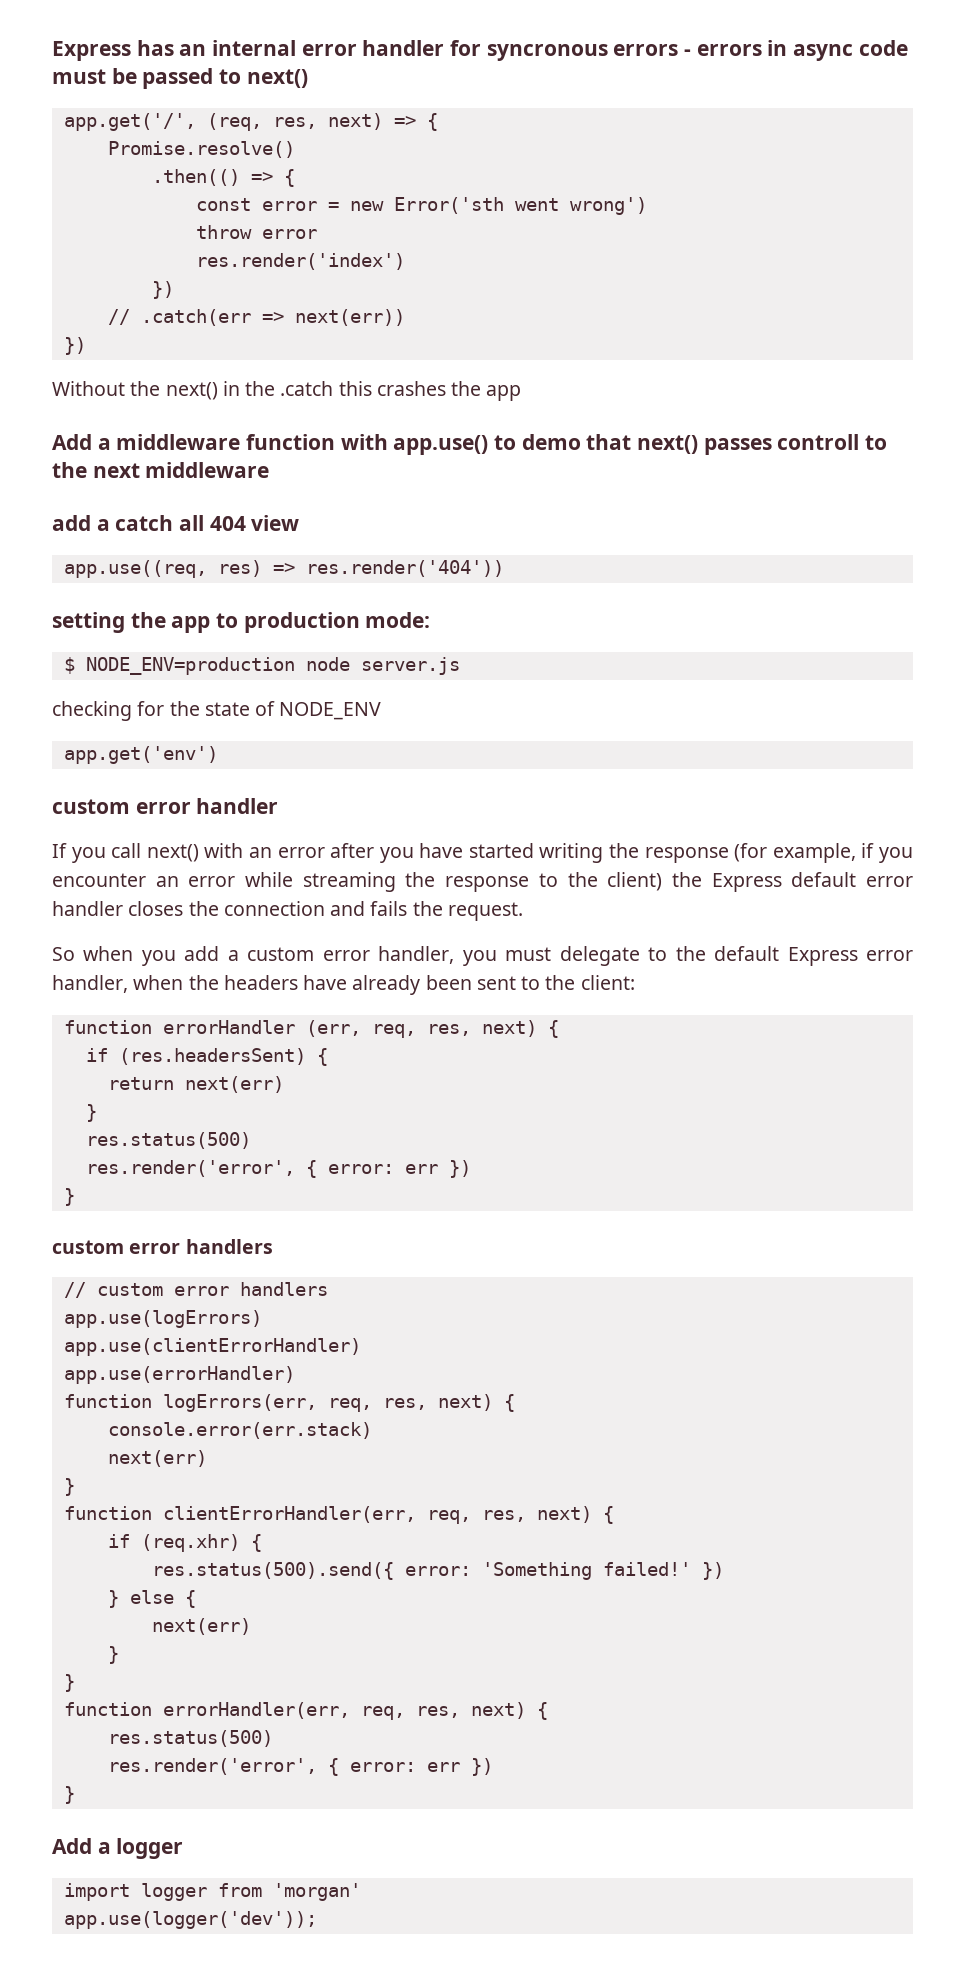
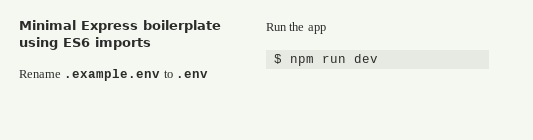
[52,40,908,61] [52,68,308,89] [63,113,438,131] [107,141,295,158] [151,169,295,187] [195,197,647,215] [195,225,317,239] [195,253,405,270] [151,281,174,299] [107,309,405,326] [63,337,86,355] [52,381,522,401] [52,434,888,455] [52,462,270,478] [52,515,300,531] [63,560,504,578] [52,612,431,633] [63,657,460,675] [52,701,382,721] [63,746,218,764] [52,798,279,814] [52,843,914,863] [52,872,914,892] [52,901,523,921] [52,946,913,966] [52,975,635,995] [63,1020,559,1038] [85,1048,328,1066] [107,1076,284,1093] [85,1104,97,1122] [85,1132,251,1149] [85,1160,471,1178] [63,1188,75,1206] [52,1239,273,1254] [63,1282,328,1298] [63,1310,262,1328] [63,1338,361,1356] [63,1366,295,1384] [63,1394,515,1412] [107,1422,372,1439] [107,1450,207,1467] [63,1478,75,1496] [63,1506,614,1524] [107,1534,262,1552] [151,1562,724,1580] [107,1590,196,1608] [151,1618,251,1635] [107,1646,119,1664] [63,1674,75,1692] [63,1702,548,1720] [107,1730,273,1747] [107,1758,493,1776] [63,1786,75,1804] [52,1838,184,1859] [63,1883,361,1901] [63,1911,317,1929] Express has an internal error handler for syncronous errors - errors in async code must be passed to next() // app.get('/', (req, res, next) => { // Promise.resolve() // .then(() => { // const error = new Error('sth went wrong') // throw error // res.render('index') // }) // // .catch(err => next(err)) // }) // Without the next() in the .catch this crashes the app // Add a middleware function with app.use() to demo that next() passes controll to the next middleware // add a catch all 404 view // app.use((req, res) => res.render('404')) // setting the app to production mode: // $ NODE_ENV=production node server.js // checking for the state of NODE_ENV // app.get('env') // custom error handler // If you call next() with an error after you have started writing the response (for example, if you encounter an error while streaming the response to the client) the Express default error handler closes the connection and fails the request. // So when you add a custom error handler, you must delegate to the default Express error handler, when the headers have already been sent to the client: // function errorHandler (err, req, res, next) { // if (res.headersSent) { // return next(err) // } // res.status(500) // res.render('error', { error: err }) // } // custom error handlers // // custom error handlers // app.use(logErrors) // app.use(clientErrorHandler) // app.use(errorHandler) // function logErrors(err, req, res, next) { // console.error(err.stack) // next(err) // } // function clientErrorHandler(err, req, res, next) { // if (req.xhr) { // res.status(500).send({ error: 'Something failed!' }) // } else { // next(err) // } // } // function errorHandler(err, req, res, next) { // res.status(500) // res.render('error', { error: err }) // } // Add a logger // import logger from 'morgan' // app.use(logger('dev')); -> [19,20,221,33] [19,37,151,50] [19,69,209,81] [266,22,326,34] [273,54,378,66] Minimal Express boilerplate using ES6 imports // Rename .example.env to .env // Run the app // $ npm run dev

